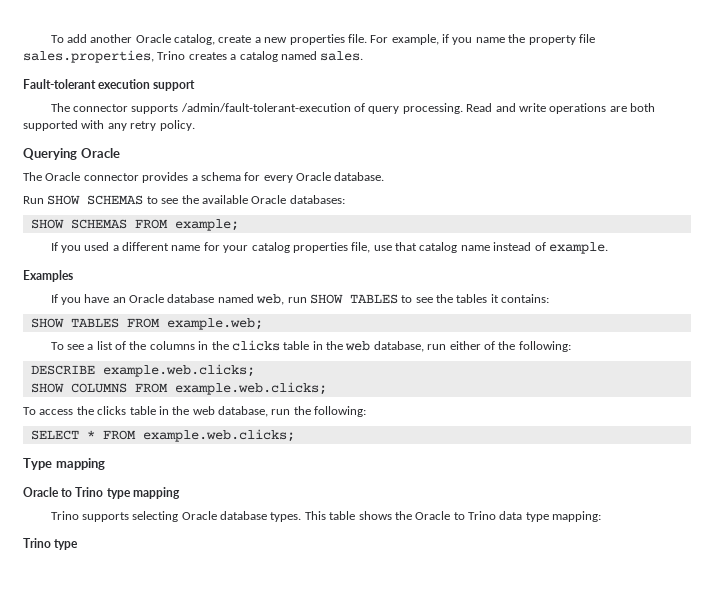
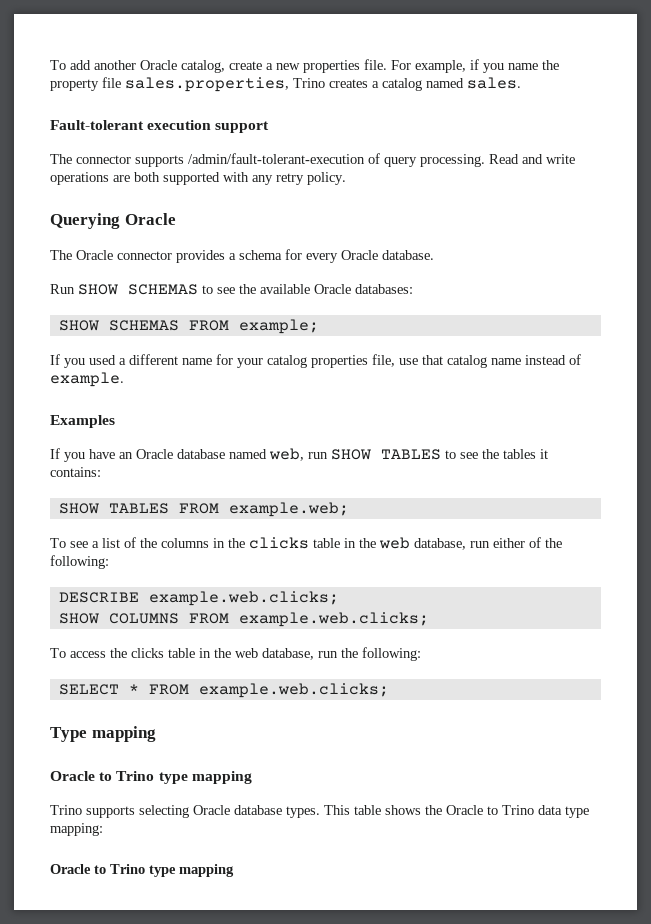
[23,538,79,550] Trino type -> [50,864,234,877] Oracle to Trino type mapping

